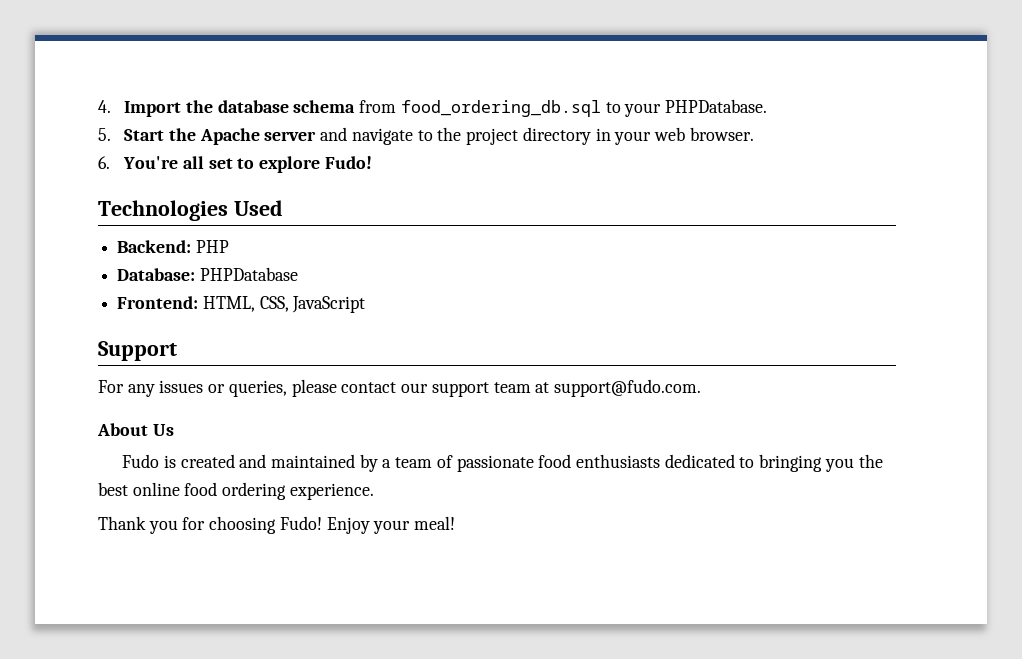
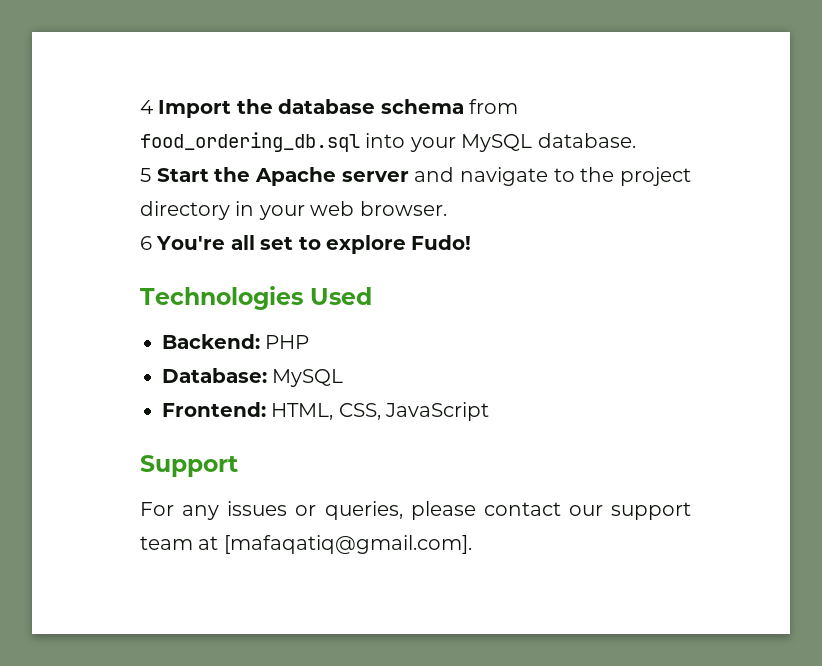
[98,100,111,113] 4. -> [140,100,153,114] 4
[605,99,768,117] [98,128,111,141] to your PHPDatabase. // 5. -> [365,133,636,152] [140,168,151,182] into your MySQL database. // 5
[98,156,110,169] 6. -> [140,236,152,250] 6
[199,267,298,281] PHPDatabase -> [272,369,344,387] MySQL
[553,379,701,397] [97,423,174,436] [122,454,883,472] [98,482,374,500] [98,516,456,534] support@fudo.com. // About Us // Fudo is created and maintained by a team of passionate food enthusiasts dedicated to bringing you the best online food ordering experience. // Thank you for choosing Fudo! Enjoy your meal! -> [223,535,472,554] [mafaqatiq@gmail.com].

